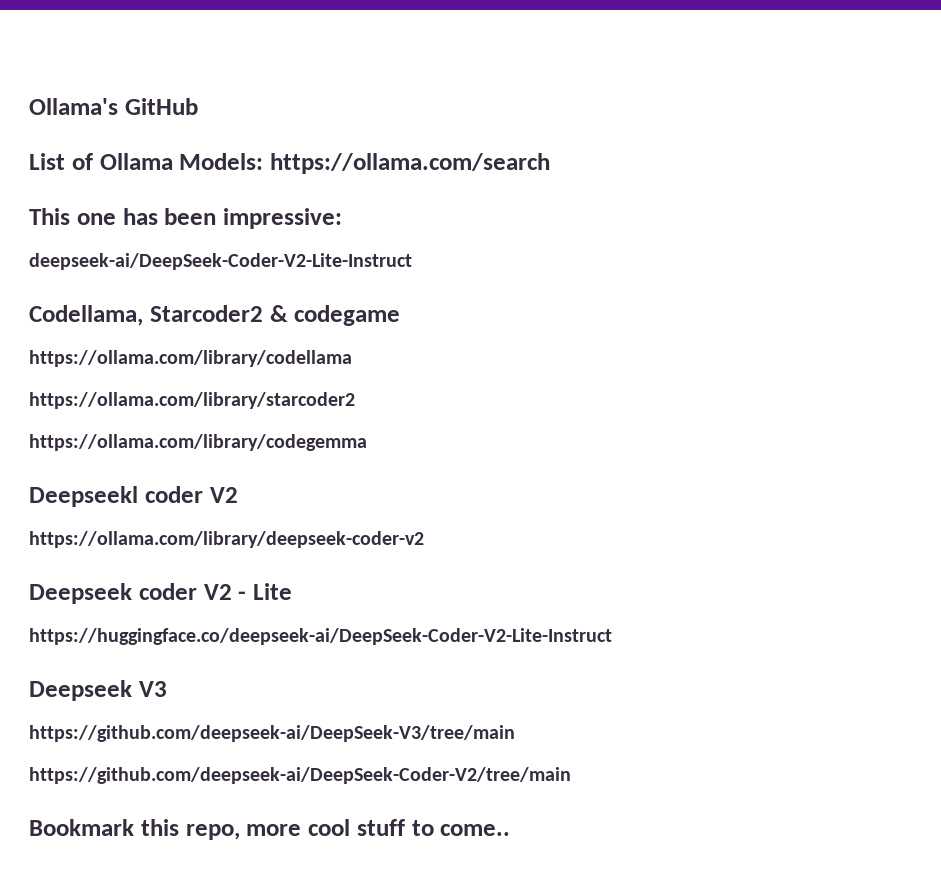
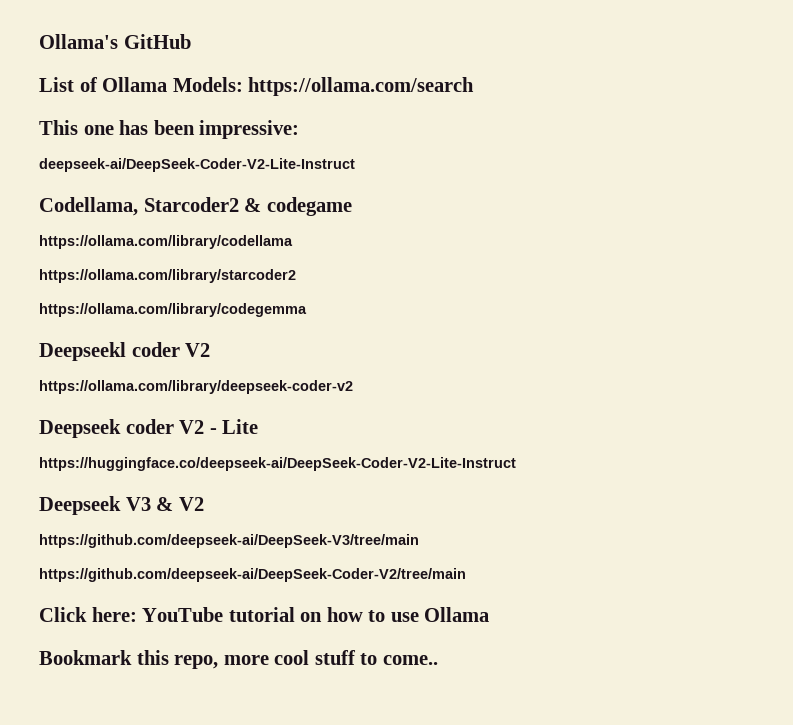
(167, 689) none -> [156,497,204,511] & V2
(571, 775) none -> [39,607,490,622] // Click here: YouTube tutorial on how to use Ollama

